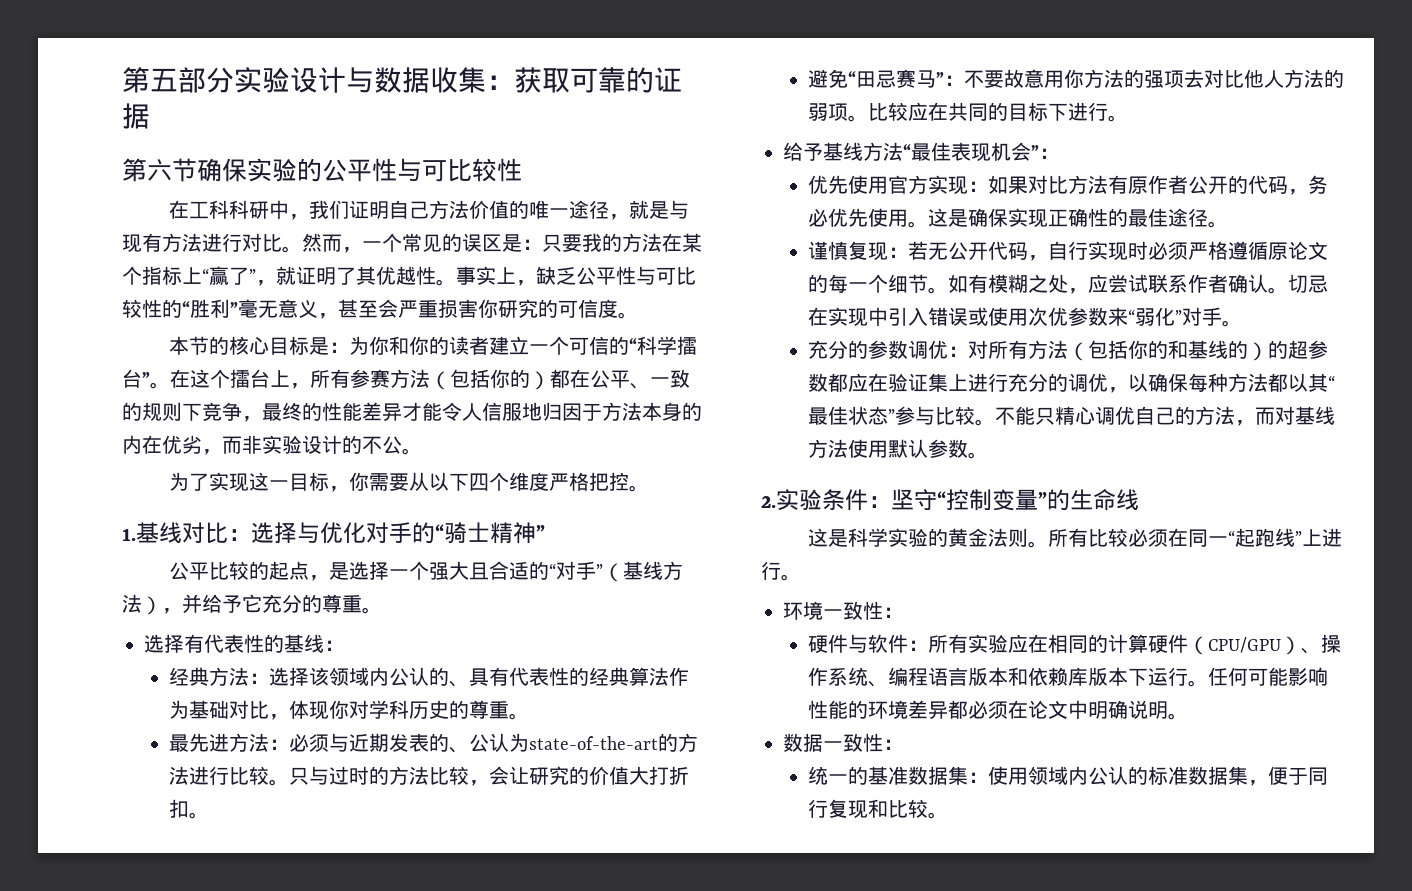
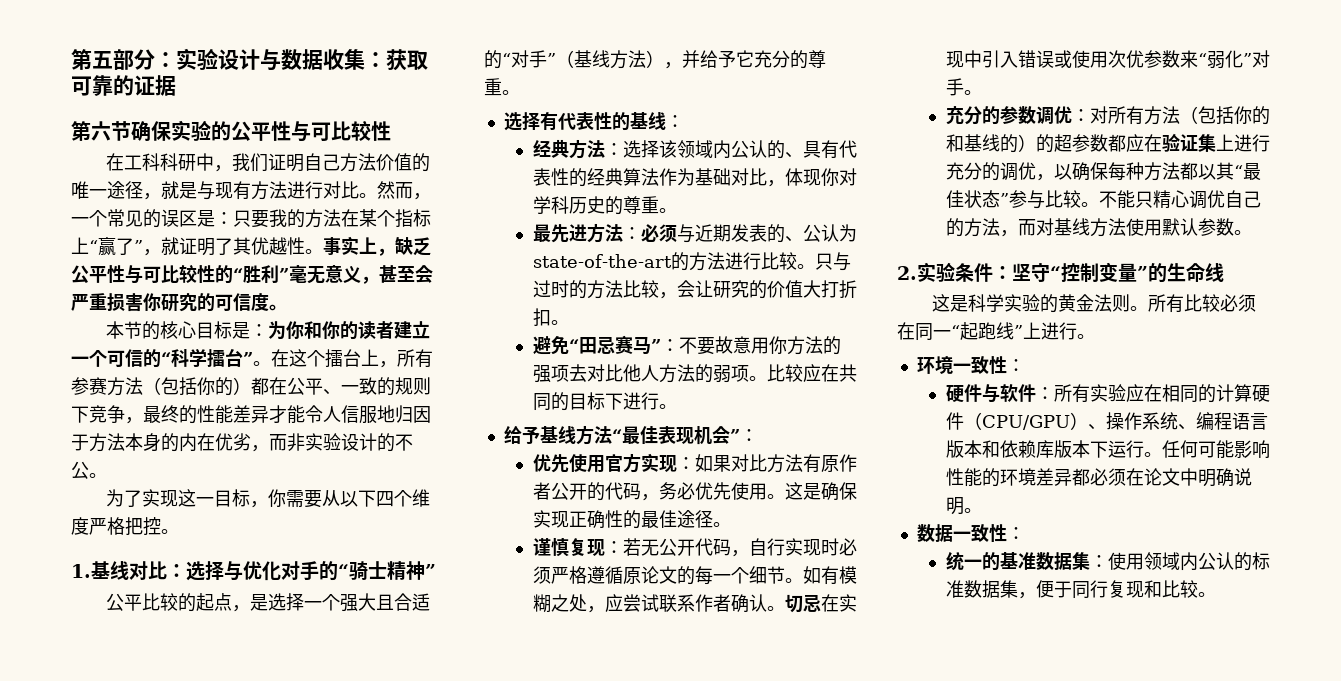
(234, 80) none -> [155,52,176,67] ：

